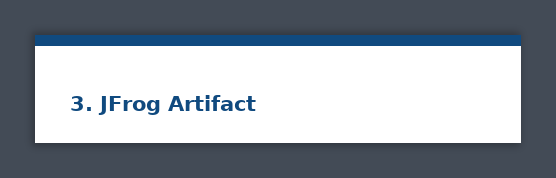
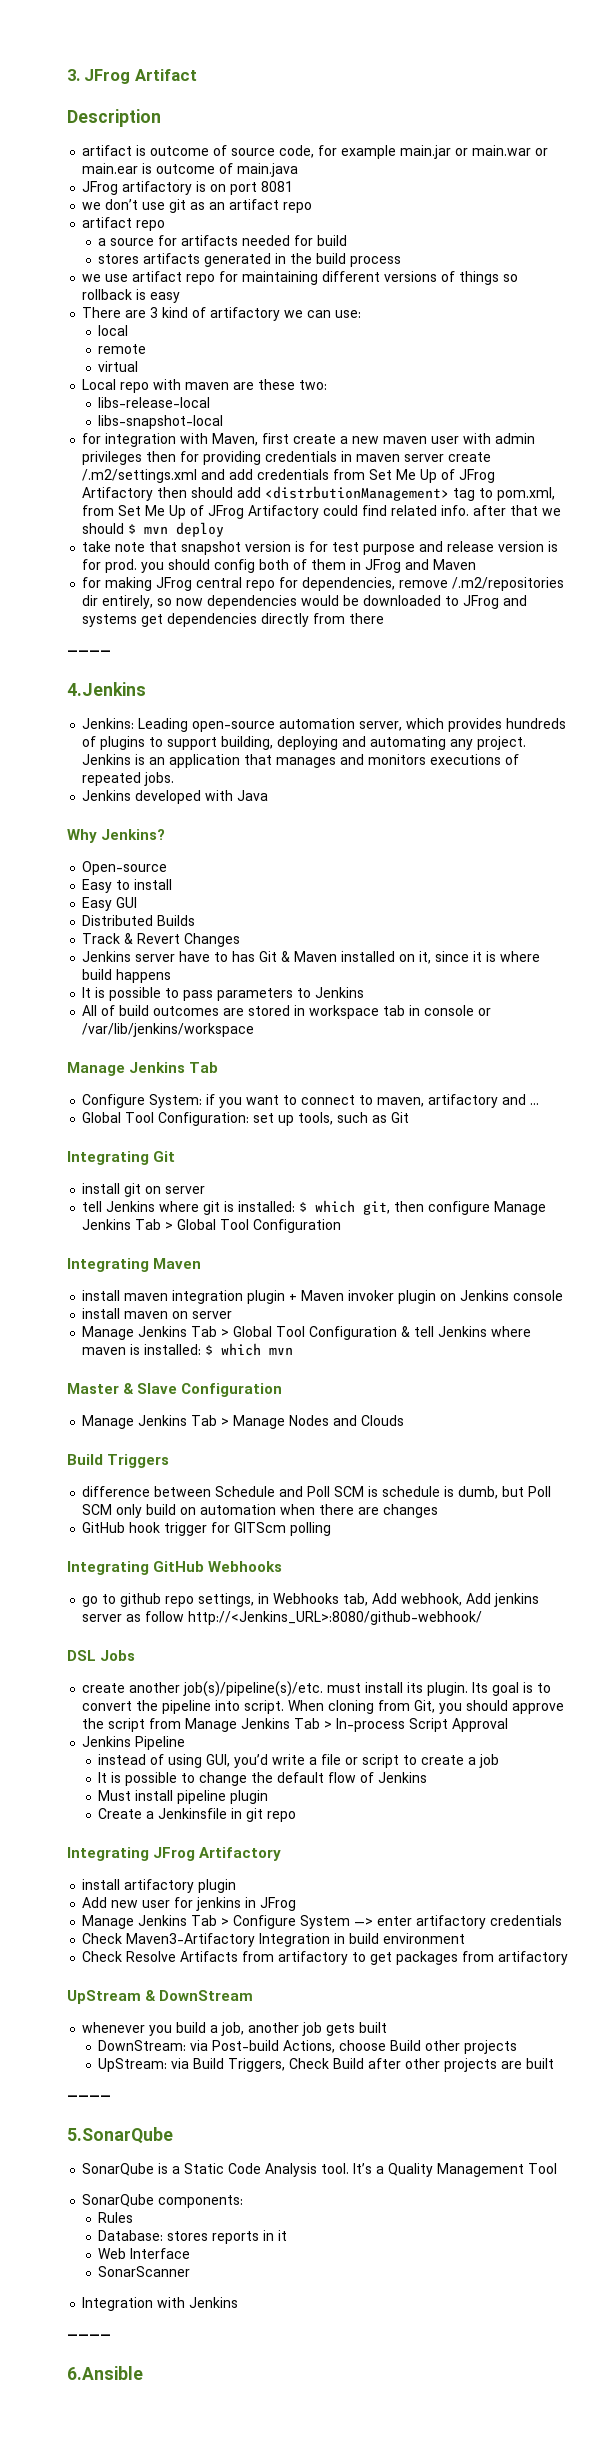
(256, 103) none -> [67,109,161,127] [82,145,549,159] [82,163,299,177] [82,181,294,195] [82,199,313,213] [82,217,166,231] [98,235,348,246] [98,253,402,267] [82,271,519,285] [82,289,181,303] [82,307,362,321] [98,325,129,336] [98,344,147,354] [98,361,139,372] [82,379,328,393] [98,397,211,408] [98,415,224,429] [82,433,536,447] [82,451,492,465] [82,469,496,483] [82,486,556,501] [82,505,562,519] [82,522,225,537] [82,541,559,555] [82,559,477,573] [82,577,565,591] [82,595,528,609] [82,613,385,627] [67,650,111,655] [67,682,146,696] [82,718,567,732] [82,736,527,750] [82,754,520,768] [82,772,175,786] [82,790,269,804] [67,829,166,843] [82,861,168,875] [82,879,173,893] [82,897,138,911] [82,915,196,926] [82,933,241,947] [82,951,541,964] [82,969,172,983] [82,987,365,1001] [82,1005,492,1019] [82,1023,255,1037] [67,1062,219,1076] [82,1094,540,1108] [82,1112,410,1126] [67,1151,176,1165] [82,1183,206,1197] [82,1200,547,1215] [82,1219,342,1233] [67,1258,202,1272] [82,1290,564,1304] [82,1308,233,1319] [82,1326,532,1340] [82,1343,294,1356] [67,1383,283,1397] [82,1415,405,1429] [67,1454,170,1468] [82,1486,552,1499] [82,1504,439,1518] [82,1522,332,1536] [67,1561,283,1575] [82,1593,540,1607] [82,1611,483,1625] [67,1650,136,1661] [82,1681,552,1697] [82,1700,565,1714] [82,1718,509,1732] [82,1736,186,1750] [98,1754,500,1768] [98,1772,428,1786] [98,1790,269,1804] [98,1808,297,1822] [67,1847,282,1861] [82,1879,237,1893] [82,1897,297,1911] [82,1915,563,1929] [82,1933,466,1947] [82,1951,569,1965] [67,1990,254,2004] [82,2022,388,2036] [98,2040,518,2054] [98,2058,555,2072] [67,2095,111,2100] [67,2127,173,2144] [82,2163,558,2177] [82,2194,244,2208] [98,2212,134,2223] [98,2230,288,2244] [98,2248,191,2259] [98,2266,191,2277] [82,2297,239,2311] [67,2334,111,2339] [67,2366,143,2380] // Description // artifact is outcome of source code, for example main.jar or main.war or main.ear is outcome of main.java // JFrog artifactory is on port 8081 // we don’t use git as an artifact repo // artifact repo // a source for artifacts needed for build // stores artifacts generated in the build process // we use artifact repo for maintaining different versions of things so rollback is easy // There are 3 kind of artifactory we can use: // local // remote // virtual // Local repo with maven are these two: // libs-release-local // libs-snapshot-local // for integration with Maven, first create a new maven user with admin privileges then for providing credentials in maven server create /.m2/settings.xml and add credentials from Set Me Up of JFrog Artifactory then should add <distrbutionManagement> tag to pom.xml, from Set Me Up of JFrog Artifactory could find related info. after that we should $ mvn deploy // take note that snapshot version is for test purpose and release version is for prod. you should config both of them in JFrog and Maven // for making JFrog central repo for dependencies, remove /.m2/repositories dir entirely, so now dependencies would be downloaded to JFrog and systems get dependencies directly from there // ———— // 4.Jenkins // Jenkins: Leading open-source automation server, which provides hundreds of plugins to support building, deploying and automating any project. Jenkins is an application that manages and monitors executions of repeated jobs. // Jenkins developed with Java // Why Jenkins? // Open-source // Easy to install // Easy GUI // Distributed Builds // Track & Revert Changes // Jenkins server have to has Git & Maven installed on it, since it is where build happens // It is possible to pass parameters to Jenkins // All of build outcomes are stored in workspace tab in console or /var/lib/jenkins/workspace // Manage Jenkins Tab // Configure System: if you want to connect to maven, artifactory and … // Global Tool Configuration: set up tools, such as Git // Integrating Git // install git on server // tell Jenkins where git is installed: $ which git, then configure Manage Jenkins Tab > Global Tool Configuration // Integrating Maven // install maven integration plugin + Maven invoker plugin on Jenkins console // install maven on server // Manage Jenkins Tab > Global Tool Configuration & tell Jenkins where maven is installed: $ which mvn // Master & Slave Configuration // Manage Jenkins Tab > Manage Nodes and Clouds // Build Triggers // difference between Schedule and Poll SCM is schedule is dumb, but Poll SCM only build on automation when there are changes // GitHub hook trigger for GITScm polling // Integrating GitHub Webhooks // go to github repo settings, in Webhooks tab, Add webhook, Add jenkins server as follow http://<Jenkins_URL>:8080/github-webhook/ // DSL Jobs // create another job(s)/pipeline(s)/etc. must install its plugin. Its goal is to convert the pipeline into script. When cloning from Git, you should approve the script from Manage Jenkins Tab > In-process Script Approval // Jenkins Pipeline // instead of using GUI, you’d write a file or script to create a job // It is possible to change the default flow of Jenkins // Must install pipeline plugin // Create a Jenkinsfile in git repo // Integrating JFrog Artifactory // install artifactory plugin // Add new user for jenkins in JFrog // Manage Jenkins Tab > Configure System —> enter artifactory credentials // Check Maven3-Artifactory Integration in build environment // Check Resolve Artifacts from artifactory to get packages from artifactory // UpStream & DownStream // whenever you build a job, another job gets built // DownStream: via Post-build Actions, choose Build other projects // UpStream: via Build Triggers, Check Build after other projects are built // ———— // 5.SonarQube // SonarQube is a Static Code Analysis tool. It’s a Quality Management Tool // SonarQube components: // Rules // Database: stores reports in it // Web Interface // SonarScanner // Integration with Jenkins // ———— // 6.Ansible

